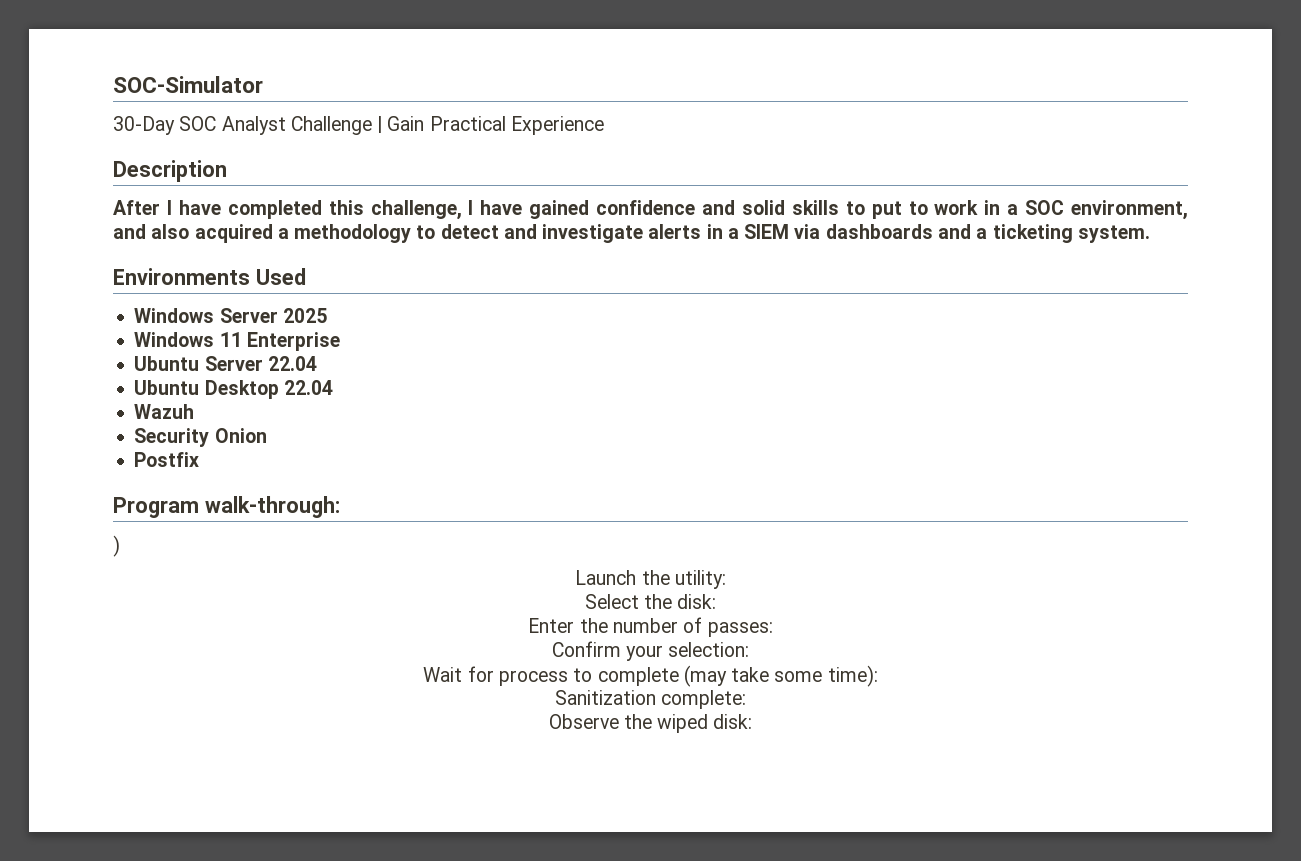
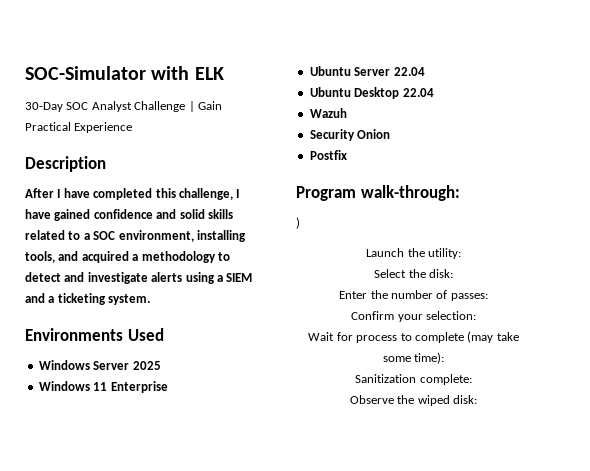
(263, 84) none -> [151,66,224,80] with ELK
[845,200,1188,220] [113,224,190,239] to put to work in a SOC environment, and also -> [25,230,246,242] [25,251,79,263] related to a SOC environment, installing tools, and
[706,224,723,239] in -> [185,272,215,284] using
[794,224,933,239] via dashboards -> (253, 277) none

